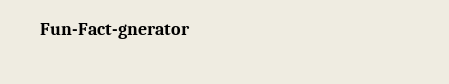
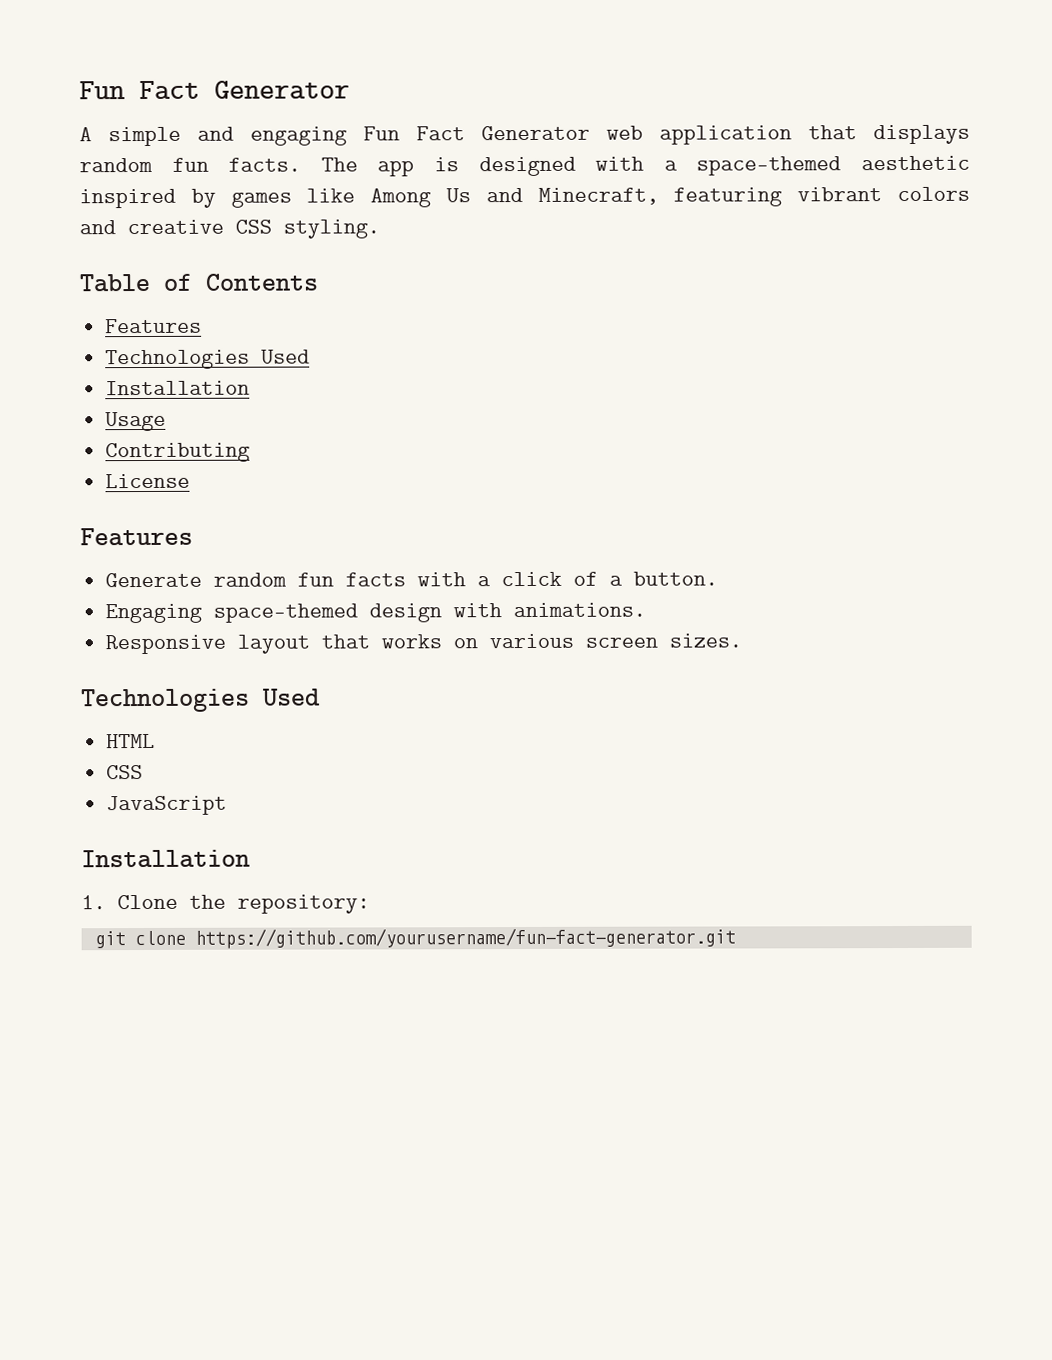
[40,23,190,39] Fun-Fact-gnerator -> [79,80,350,101] [79,124,970,147] [79,155,971,177] [79,186,970,209] [79,219,380,239] [79,273,318,293] [105,318,203,334] [105,349,311,370] [105,380,251,396] [105,411,167,432] [105,442,251,463] [105,473,191,489] [80,527,193,547] [105,571,719,588] [105,602,647,624] [105,633,743,655] [81,688,321,713] [106,733,156,749] [106,765,144,780] [106,795,228,816] [81,849,251,869] [81,894,370,914] [94,927,736,949] Fun Fact Generator // A simple and engaging Fun Fact Generator web application that displays random fun facts. The app is designed with a space-themed aesthetic inspired by games like Among Us and Minecraft, featuring vibrant colors and creative CSS styling. // Table of Contents // Features // Technologies Used // Installation // Usage // Contributing // License // Features // Generate random fun facts with a click of a button. // Engaging space-themed design with animations. // Responsive layout that works on various screen sizes. // Technologies Used // HTML // CSS // JavaScript // Installation // 1. Clone the repository: // git clone https://github.com/yourusername/fun-fact-generator.git

